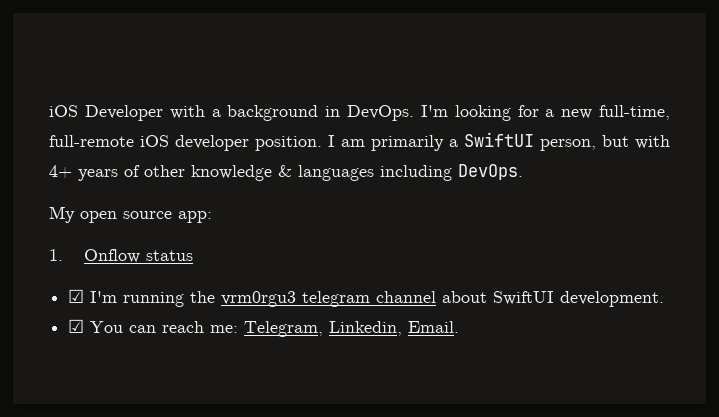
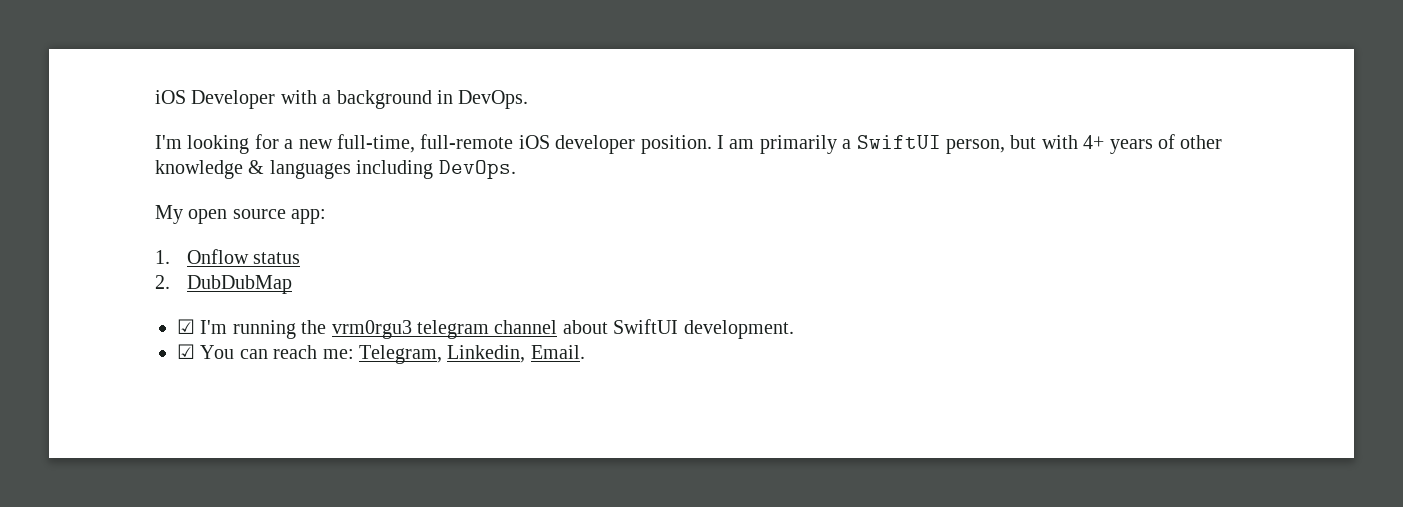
(414, 113) none -> (529, 99) //
(193, 255) none -> [155,275,293,294] // 2. DubDubMap

